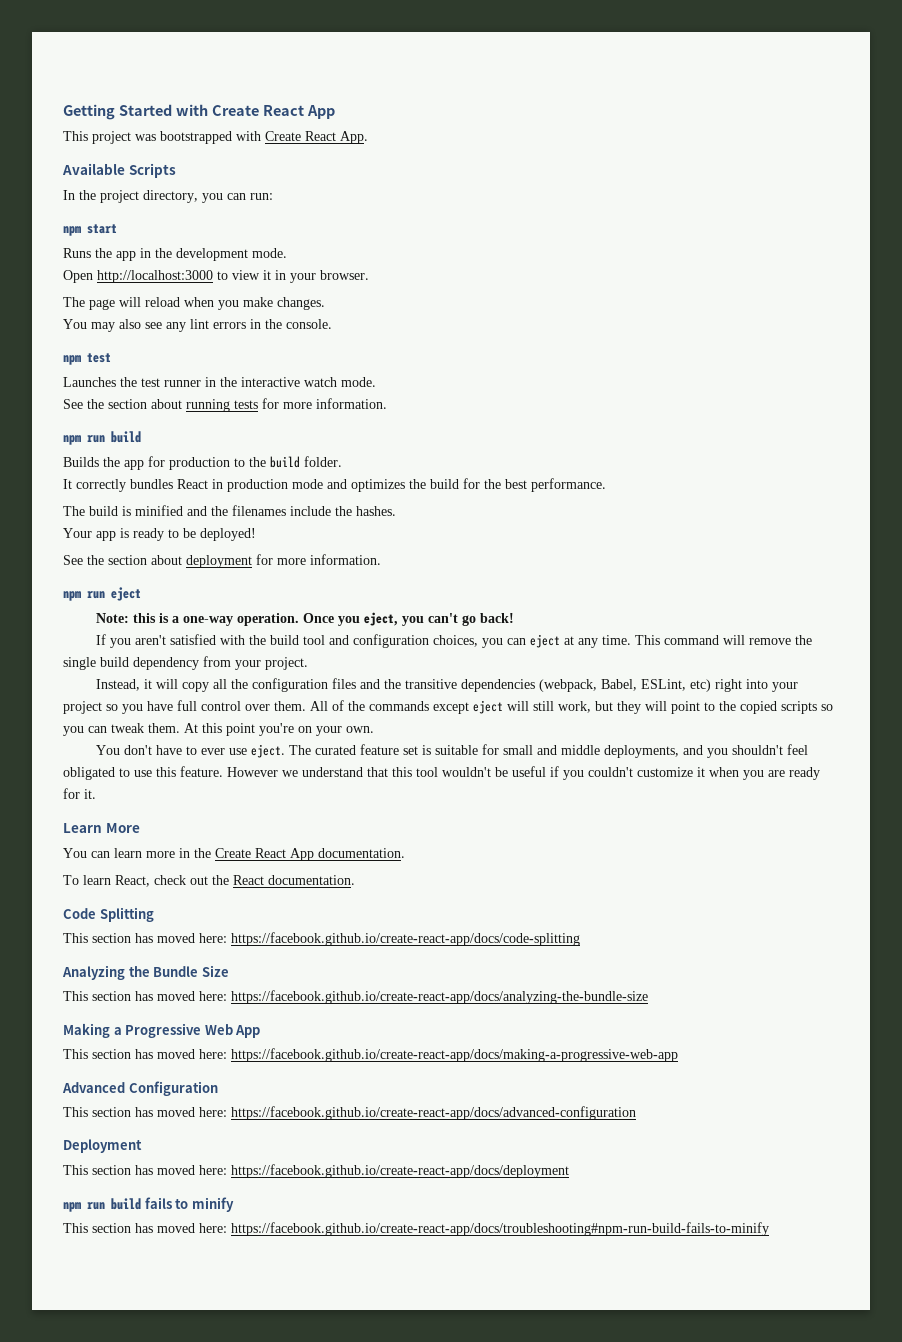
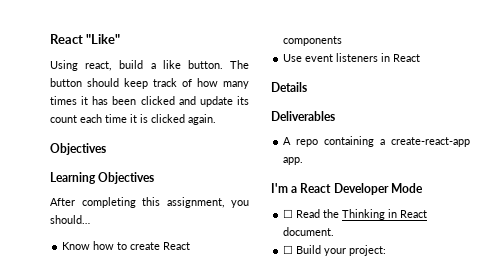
[63,104,335,120] [63,131,368,144] [62,163,176,178] [63,190,273,203] [63,224,117,236] [63,248,287,261] [63,270,369,283] [63,297,325,310] [63,319,332,332] [63,353,111,365] [63,377,376,387] [63,398,387,412] [63,431,141,445] [63,456,342,470] [63,478,606,492] [63,505,396,516] [63,528,256,541] [63,554,381,568] [63,587,141,601] [96,612,515,626] [96,634,813,648] [63,656,308,670] [96,678,799,692] [63,700,833,714] [63,723,374,736] [96,744,809,758] [63,766,820,780] [63,788,96,799] [63,823,140,833] [63,848,405,861] [63,875,355,887] [63,907,154,922] [63,932,580,946] [62,965,229,980] [63,990,648,1004] [63,1023,261,1038] [63,1048,678,1062] [62,1081,218,1096] [63,1106,636,1120] [63,1139,142,1153] [63,1164,569,1178] [63,1197,234,1212] [63,1222,769,1236] Getting Started with Create React App // This project was bootstrapped with Create React App. // Available Scripts // In the project directory, you can run: // npm start // Runs the app in the development mode. // Open http://localhost:3000 to view it in your browser. // The page will reload when you make changes. // You may also see any lint errors in the console. // npm test // Launches the test runner in the interactive watch mode. // See the section about running tests for more information. // npm run build // Builds the app for production to the build folder. // It correctly bundles React in production mode and optimizes the build for the best performance. // The build is minified and the filenames include the hashes. // Your app is ready to be deployed! // See the section about deployment for more information. // npm run eject // Note: this is a one-way operation. Once you eject, you can't go back! // If you aren't satisfied with the build tool and configuration choices, you can eject at any time. This command will remove the single build dependency from your project. // Instead, it will copy all the configuration files and the transitive dependencies (webpack, Babel, ESLint, etc) right into your project so you have full control over them. All of the commands except eject will still work, but they will point to the copied scripts so you can tweak them. At this point you're on your own. // You don't have to ever use eject. The curated feature set is suitable for small and middle deployments, and you shouldn't feel obligated to use this feature. However we understand that this tool wouldn't be useful if you couldn't customize it when you are ready for it. // Learn More // You can learn more in the Create React App documentation. // To learn React, check out the React documentation. // Code Splitting // This section has moved here: https://facebook.github.io/create-react-app/docs/code-splitting // Analyzing the Bundle Size // This section has moved here: https://facebook.github.io/create-react-app/docs/analyzing-the-bundle-size // Making a Progressive Web App // This section has moved here: https://facebook.github.io/create-react-app/docs/making-a-progressive-web-app // Advanced Configuration // This section has moved here: https://facebook.github.io/create-react-app/docs/advanced-configuration // Deployment // This section has moved here: https://facebook.github.io/create-react-app/docs/deployment // npm run build fails to minify // This section has moved here: https://facebook.github.io/create-react-app/docs/troubleshooting#npm-run-build-fails-to-minify -> [50,34,121,44] [50,60,249,71] [50,78,249,89] [50,96,249,107] [50,114,216,125] [50,143,106,155] [50,172,155,184] [50,197,249,208] [50,215,90,224] [62,241,191,250] [283,36,343,46] [283,53,421,62] [271,82,307,92] [271,111,335,121] [283,136,470,147] [283,157,304,165] [271,183,423,195] [283,209,428,220] [283,227,335,236] [283,245,387,256] React "Like" // Using react, build a like button. The button should keep track of how many times it has been clicked and update its count each time it is clicked again. // Objectives // Learning Objectives // After completing this assignment, you should… // Know how to create React components // Use event listeners in React // Details // Deliverables // A repo containing a create-react-app app. // I'm a React Developer Mode // ☐ Read the Thinking in React document. // ☐ Build your project:

